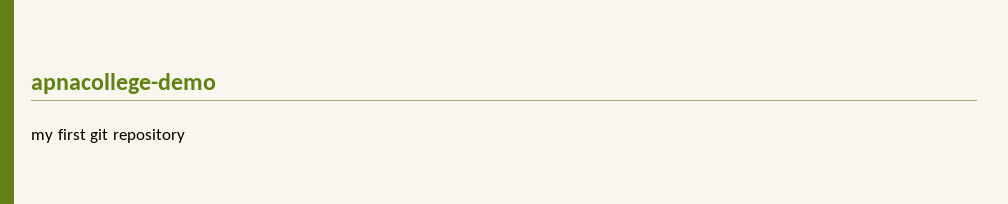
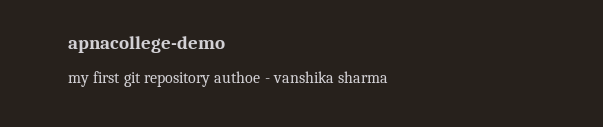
(185, 136) none -> [214,71,389,83] authoe - vanshika sharma

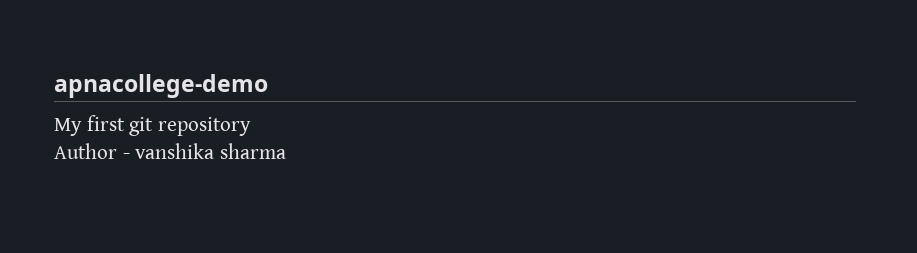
[68,75,89,87] my -> [54,118,82,136] My
[214,71,261,83] authoe -> [54,143,117,159] // Author

